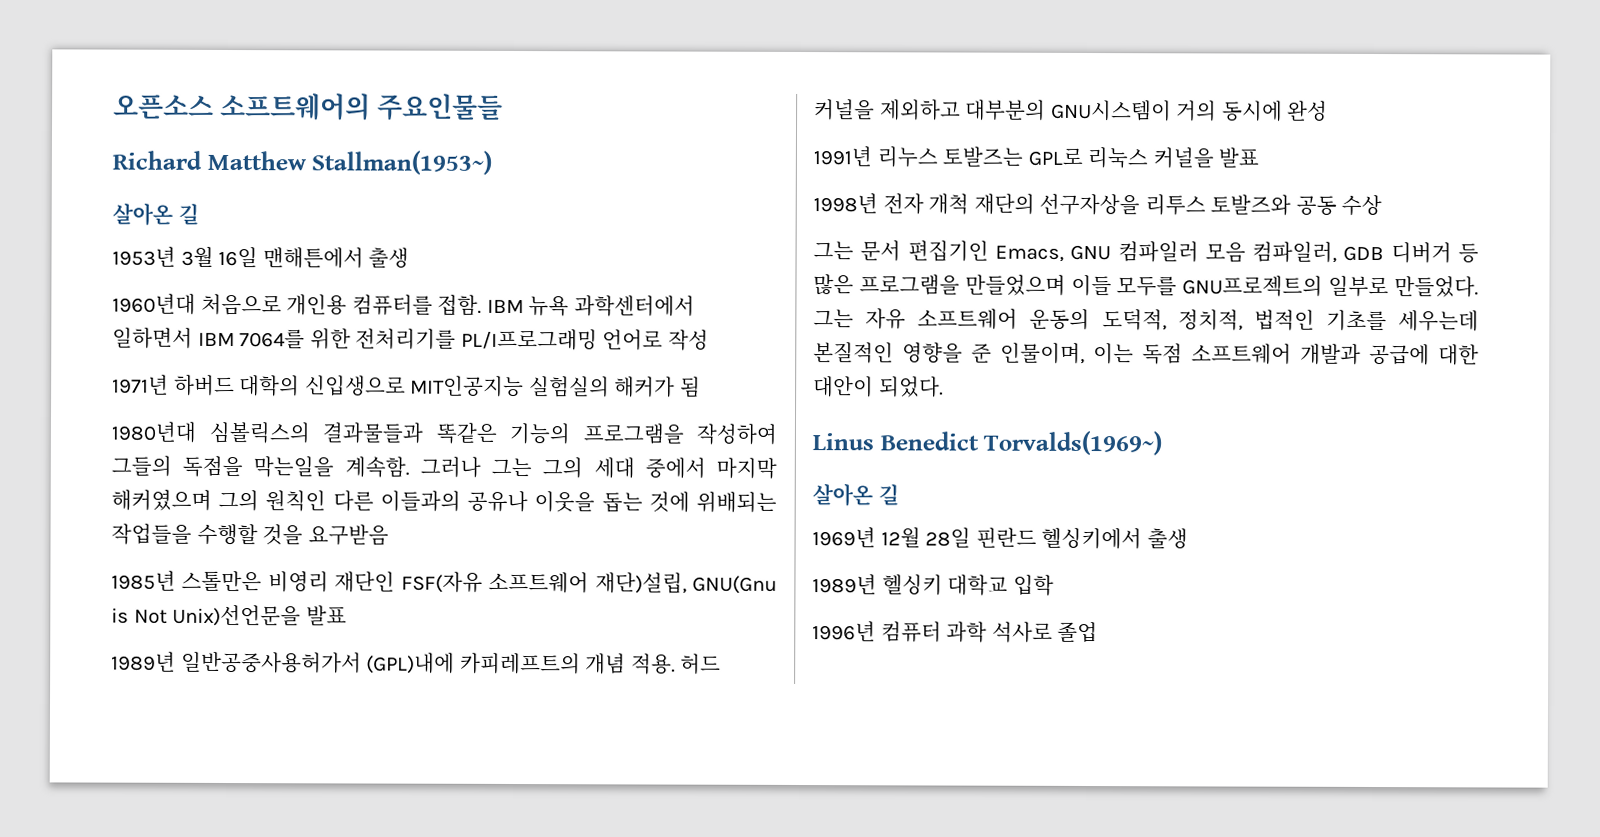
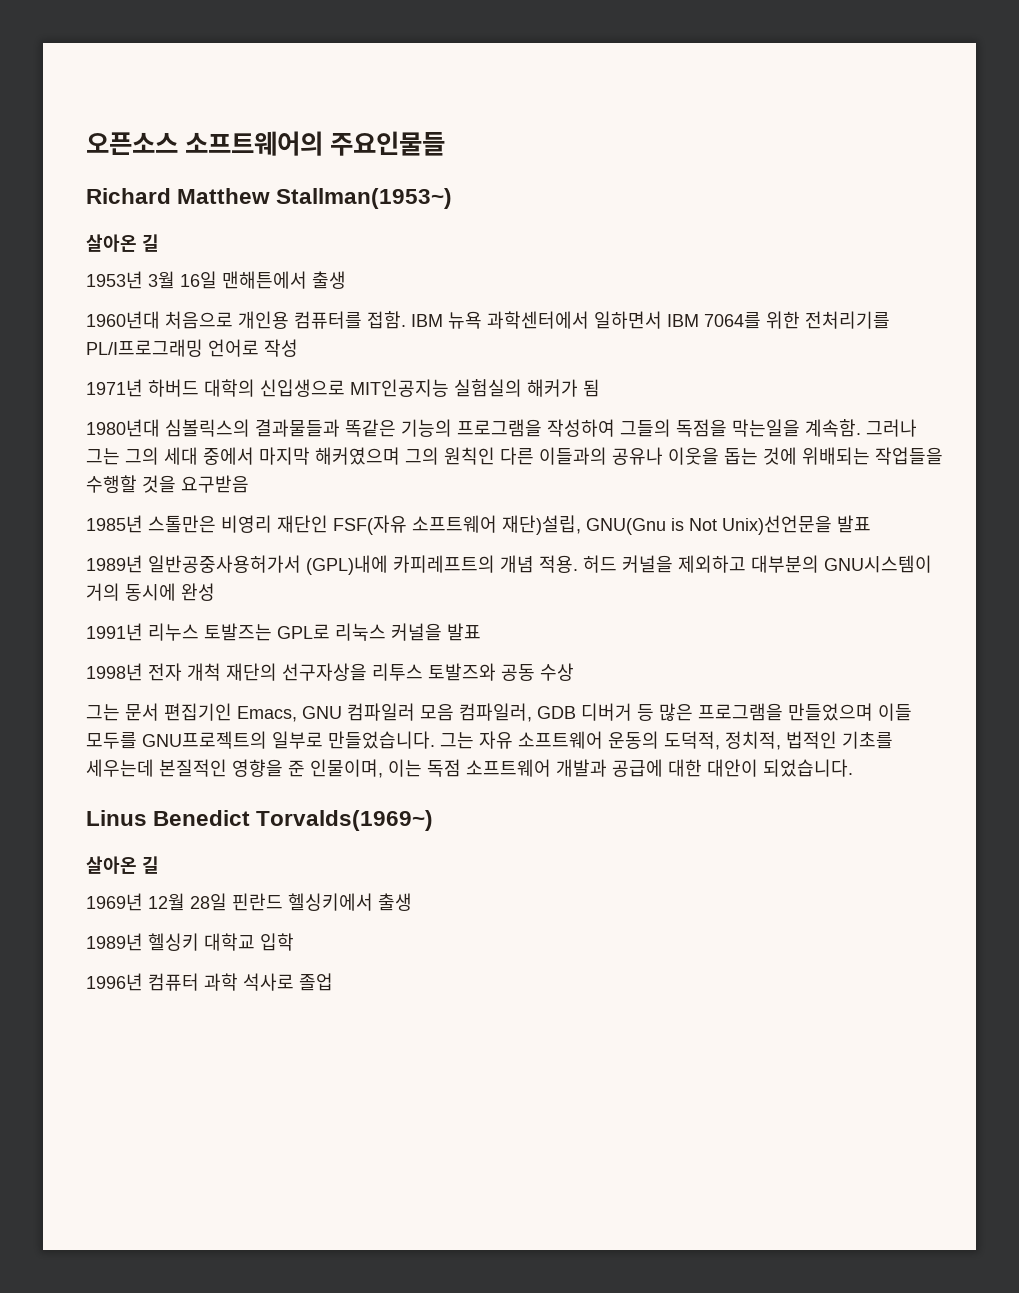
[1394,276,1479,298] 만들었다. -> [328,731,435,749] 만들었습니다.
[878,376,944,398] 되었다. -> [763,759,853,777] 되었습니다.

